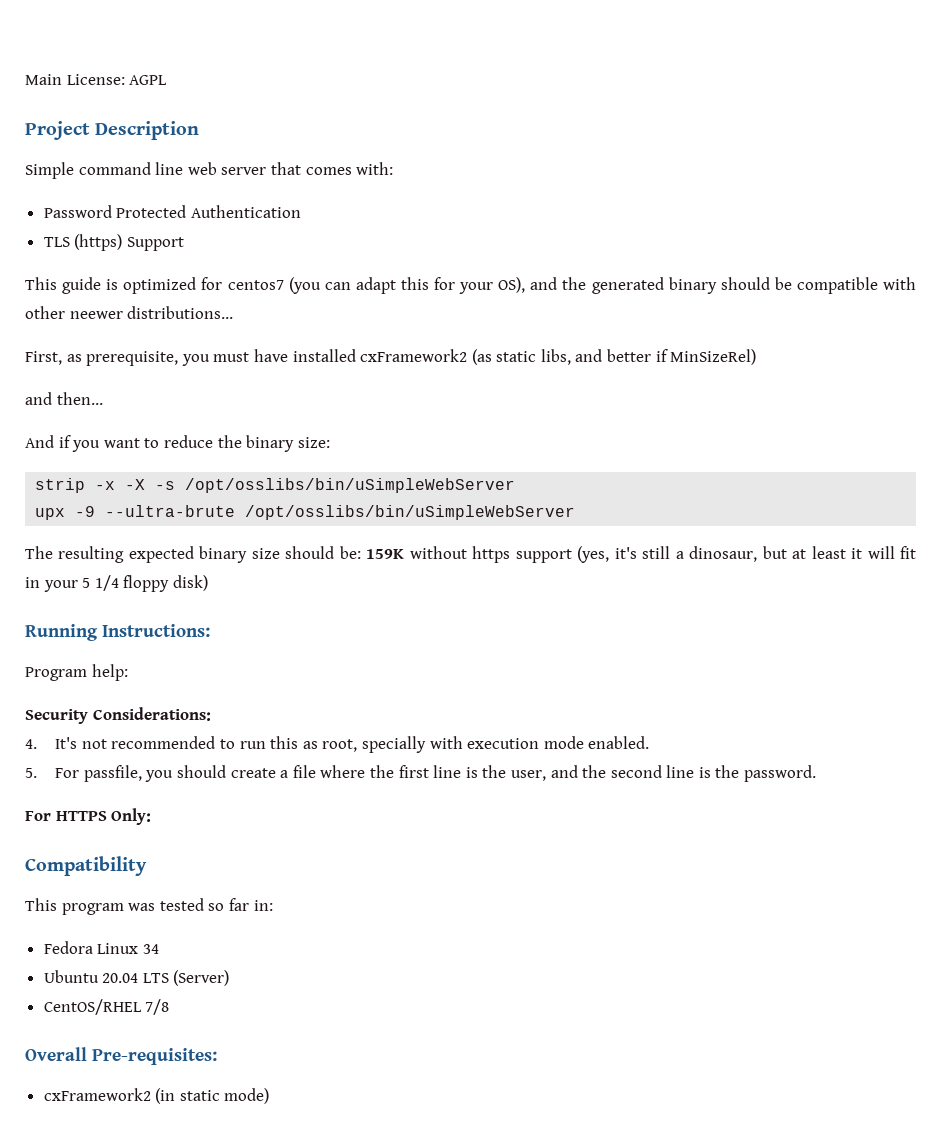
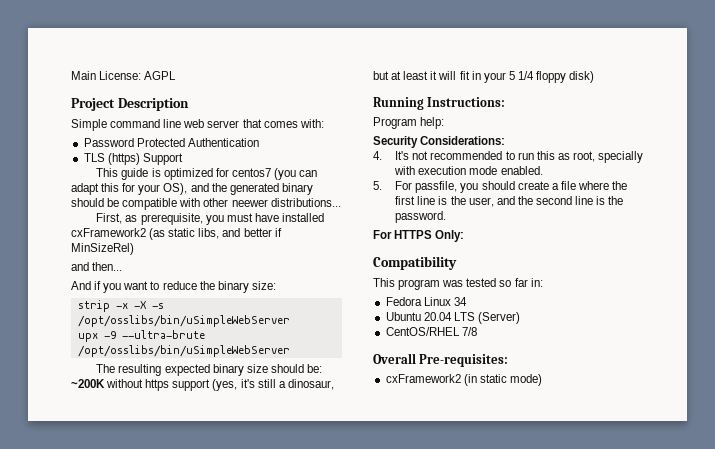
[366,549,405,559] 159K -> [71,379,105,388] ~200K

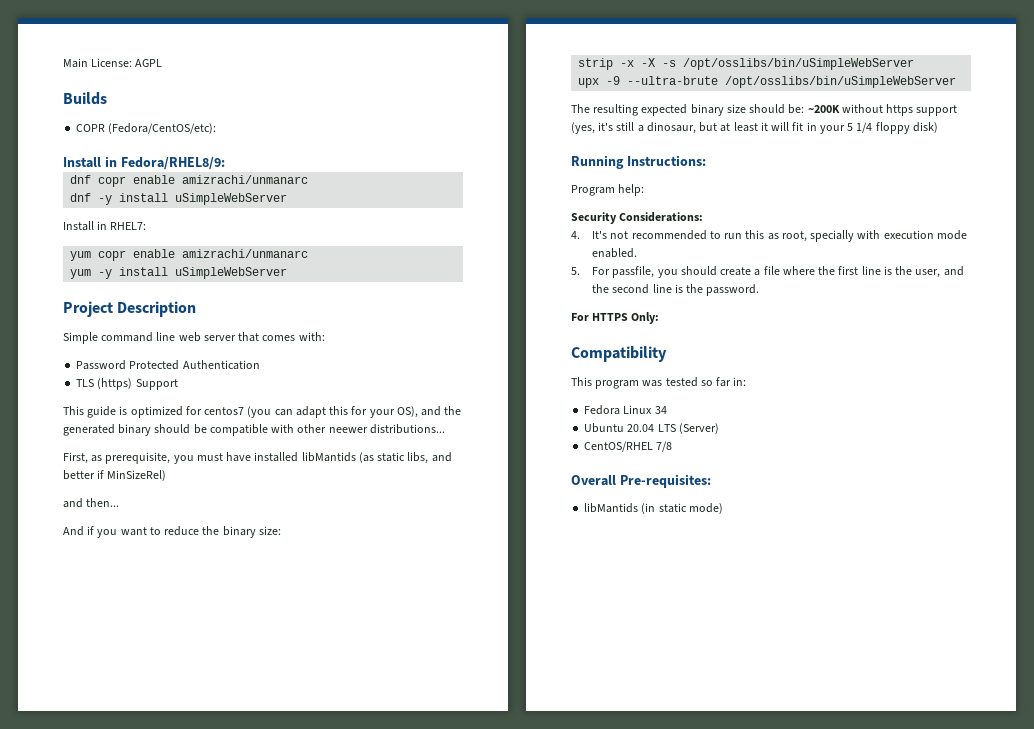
(177, 75) none -> [63,92,107,105] [76,123,217,134] [63,156,225,170] [70,175,309,187] [70,193,288,205] [63,221,147,231] [70,249,309,261] [70,267,288,279] // Builds // COPR (Fedora/CentOS/etc): // Install in Fedora/RHEL8/9: // dnf copr enable amizrachi/unmanarc // dnf -y install uSimpleWebServer // Install in RHEL7: // yum copr enable amizrachi/unmanarc // yum -y install uSimpleWebServer
[71,228,146,237] cxFramework2 -> [301,452,356,462] libMantids
[385,374,461,383] cxFramework2 -> [584,503,639,513] libMantids

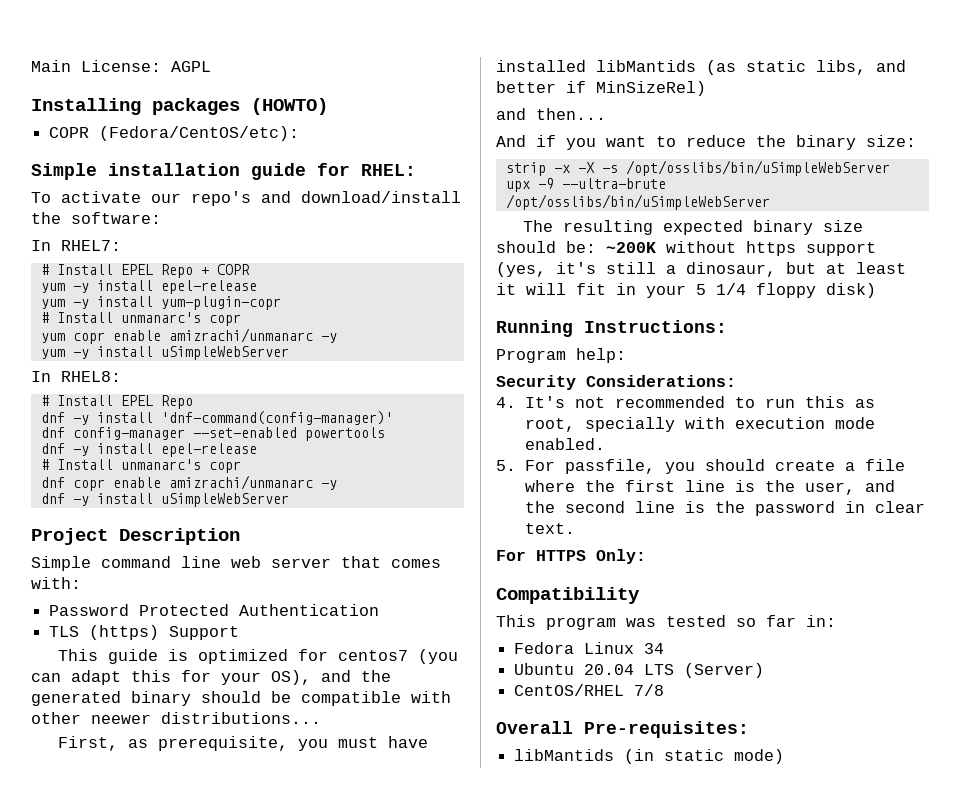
[63,92,107,105] Builds -> [31,98,328,115] Installing packages (HOWTO)
[63,156,225,170] Install in Fedora/RHEL8/9: -> [31,163,416,180] [31,191,461,206] [31,212,161,224] [31,240,121,251] [40,264,250,278] [40,280,257,294] [40,296,281,310] [40,312,241,326] [40,328,337,344] [40,346,289,360] [31,371,121,382] [40,395,193,409] [40,411,393,425] [40,427,385,441] [40,443,257,457] [40,459,241,473] Simple installation guide for RHEL: // To activate our repo's and download/install the software: // In RHEL7: // # Install EPEL Repo + COPR // yum -y install epel-release // yum -y install yum-plugin-copr // # Install unmanarc's copr // yum copr enable amizrachi/unmanarc -y // yum -y install uSimpleWebServer // In RHEL8: // # Install EPEL Repo // dnf -y install 'dnf-command(config-manager)' // dnf config-manager --set-enabled powertools // dnf -y install epel-release // # Install unmanarc's copr
(309, 179) none -> [320,480,337,490] -y
[63,221,147,231] [70,249,309,261] [70,267,288,279] // Install in RHEL7: // yum copr enable amizrachi/unmanarc // yum -y install uSimpleWebServer -> (289, 500) none
[706,284,760,296] password. -> [755,501,926,516] [525,523,576,534] password in clear text.

